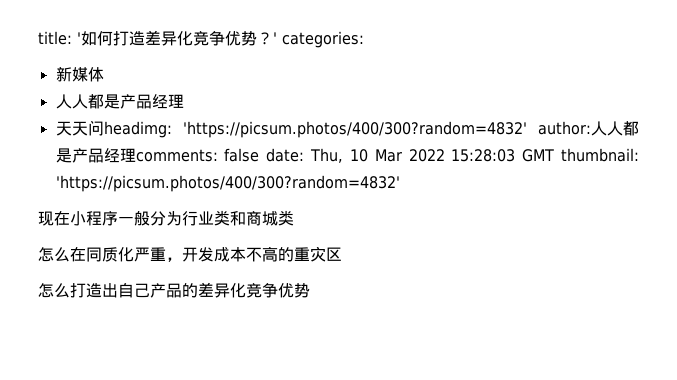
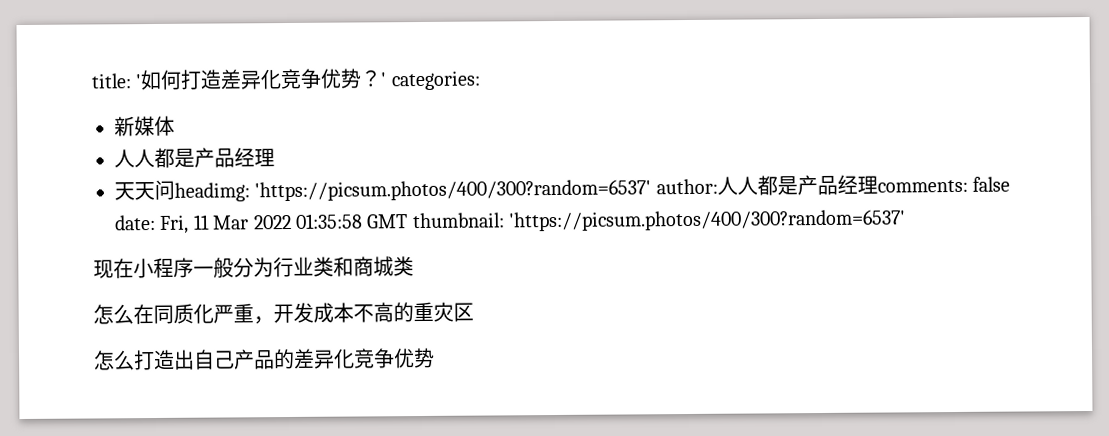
[182,121,527,138] 'https://picsum.photos/400/300?random=4832' -> [254,179,652,202] 'https://picsum.photos/400/300?random=6537'
[310,148,368,163] Thu, 10 -> [159,214,210,234] Fri, 11
[451,149,516,162] 15:28:03 -> [295,213,363,229] 01:35:58
[55,175,400,192] 'https://picsum.photos/400/300?random=4832' -> [508,209,907,232] 'https://picsum.photos/400/300?random=6537'

